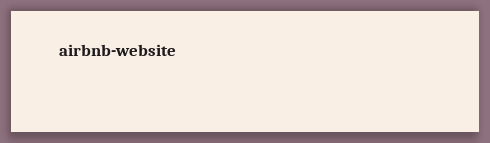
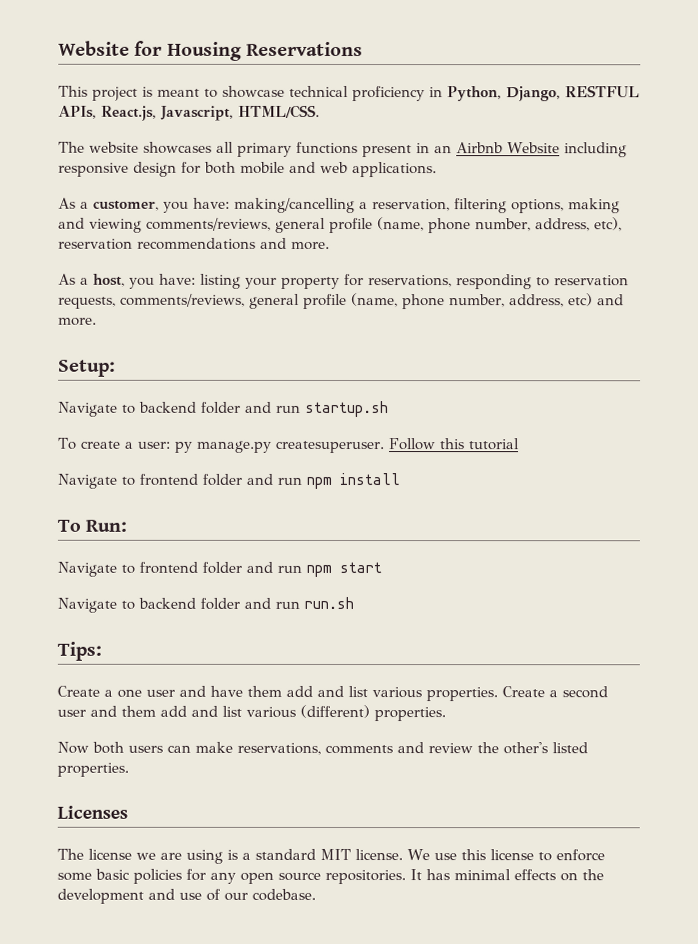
[59,44,176,56] airbnb-website -> [58,40,363,61] [58,85,640,102] [58,104,320,121] [58,141,627,158] [58,161,437,178] [58,197,620,214] [58,217,622,234] [58,237,330,250] [58,273,629,290] [58,293,624,310] [58,317,97,326] [58,359,116,377] [58,400,389,418] [58,437,520,454] [57,472,400,489] [57,519,128,532] [57,561,382,577] [57,596,354,613] [57,641,102,661] [57,685,608,702] [57,704,446,722] [57,741,588,755] [57,762,129,777] [57,805,128,819] [57,848,605,864] [57,868,604,885] [57,888,316,904] Website for Housing Reservations // This project is meant to showcase technical proficiency in Python, Django, RESTFUL APIs, React.js, Javascript, HTML/CSS. // The website showcases all primary functions present in an Airbnb Website including responsive design for both mobile and web applications. // As a customer, you have: making/cancelling a reservation, filtering options, making and viewing comments/reviews, general profile (name, phone number, address, etc), reservation recommendations and more. // As a host, you have: listing your property for reservations, responding to reservation requests, comments/reviews, general profile (name, phone number, address, etc) and more. // Setup: // Navigate to backend folder and run startup.sh // To create a user: py manage.py createsuperuser. Follow this tutorial // Navigate to frontend folder and run npm install // To Run: // Navigate to frontend folder and run npm start // Navigate to backend folder and run run.sh // Tips: // Create a one user and have them add and list various properties. Create a second user and them add and list various (different) properties. // Now both users can make reservations, comments and review the other's listed properties. // Licenses // The license we are using is a standard MIT license. We use this license to enforce some basic policies for any open source repositories. It has minimal effects on the development and use of our codebase.

